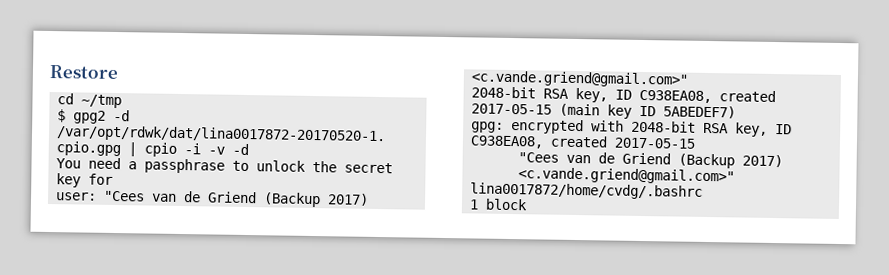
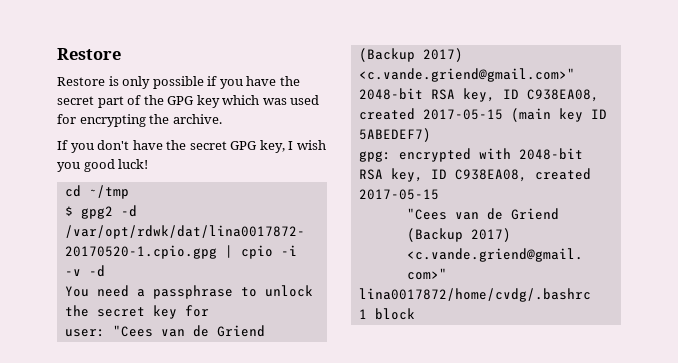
[49,65,119,80] Restore -> [57,48,121,60] [57,76,300,89] [57,95,320,108] [57,114,222,127] [57,140,326,153] [57,159,149,172] Restore // Restore is only possible if you have the secret part of the GPG key which was used for encrypting the archive. // If you don't have the secret GPG key, I wish you good luck!

